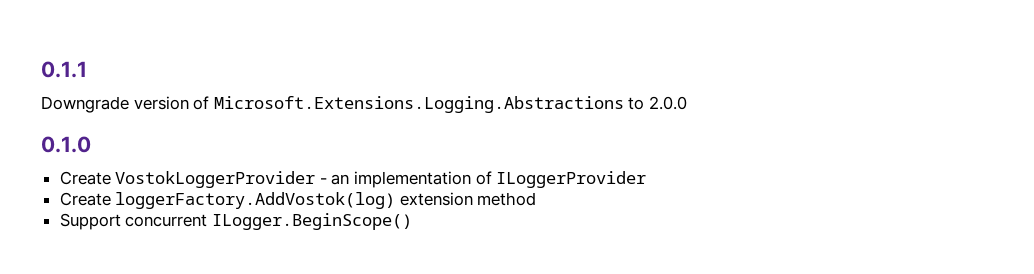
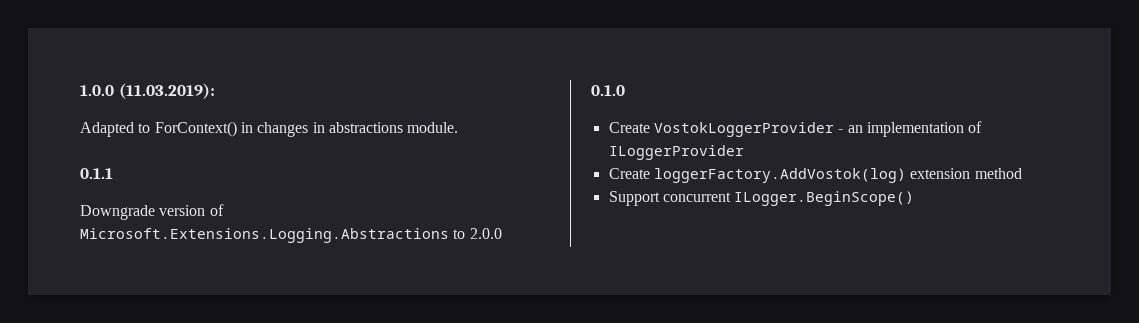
(41, 69) none -> [80,83,215,99] [80,121,459,137] 1.0.0 (11.03.2019): // Adapted to ForContext() in changes in abstractions module. //

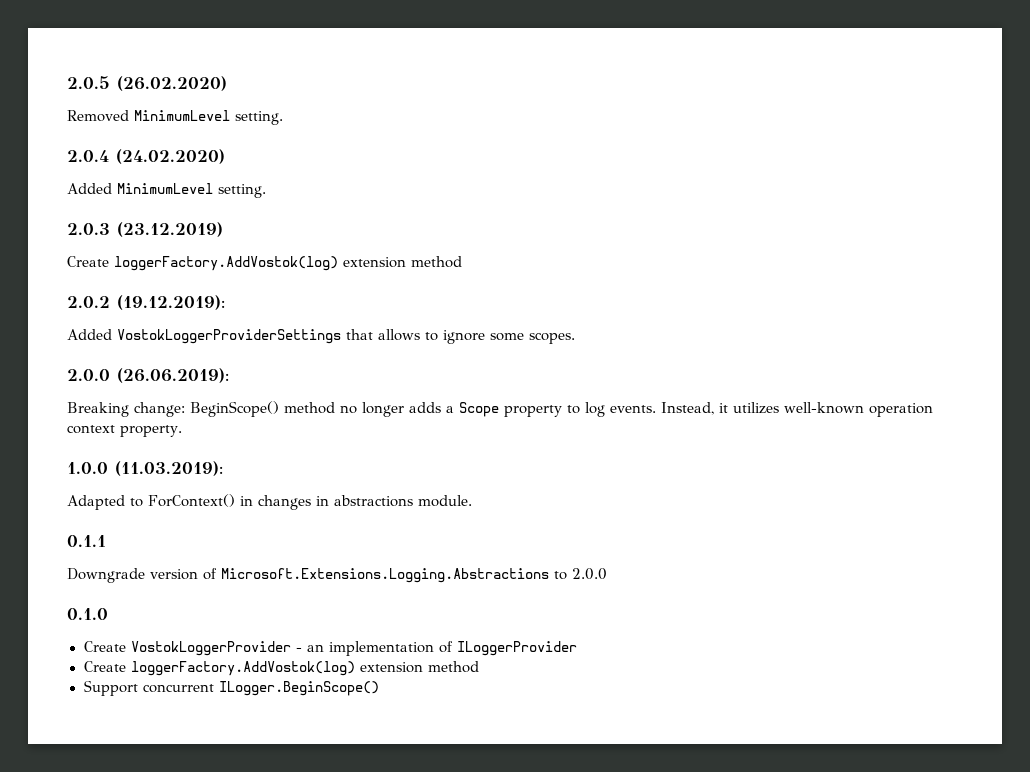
(80, 90) none -> [67,76,227,91] [67,110,283,125] [67,149,225,164] [67,183,266,198] [67,222,223,237] [67,256,462,271] [67,295,225,310] [67,329,575,344] [67,368,229,383] [67,401,933,417] [67,425,182,437] 2.0.5 (26.02.2020) // Removed MinimumLevel setting. // 2.0.4 (24.02.2020) // Added MinimumLevel setting. // 2.0.3 (23.12.2019) // Create loggerFactory.AddVostok(log) extension method // 2.0.2 (19.12.2019): // Added VostokLoggerProviderSettings that allows to ignore some scopes. // 2.0.0 (26.06.2019): // Breaking change: BeginScope() method no longer adds a Scope property to log events. Instead, it utilizes well-known operation context property. //

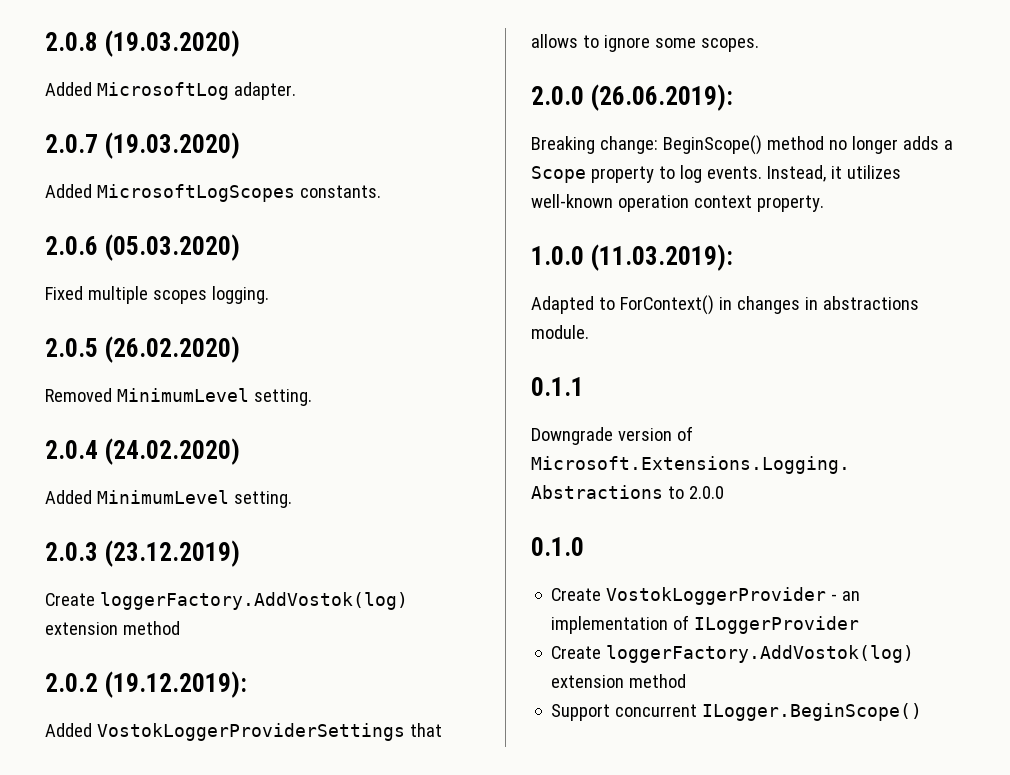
(67, 82) none -> [45,30,240,57] [45,82,296,100] [45,132,240,159] [45,184,381,202] [45,234,240,261] [45,286,269,304] 2.0.8 (19.03.2020) // Added MicrosoftLog adapter. // 2.0.7 (19.03.2020) // Added MicrosoftLogScopes constants. // 2.0.6 (05.03.2020) // Fixed multiple scopes logging. //

